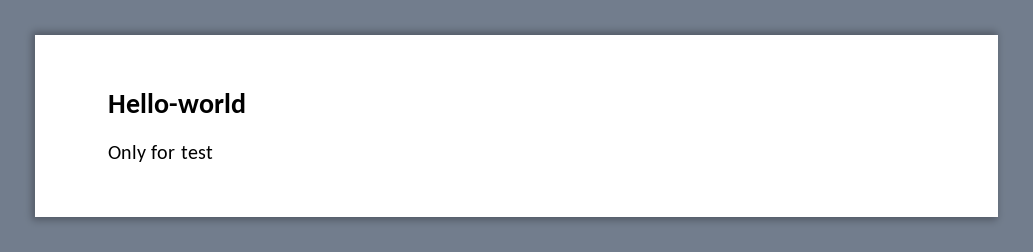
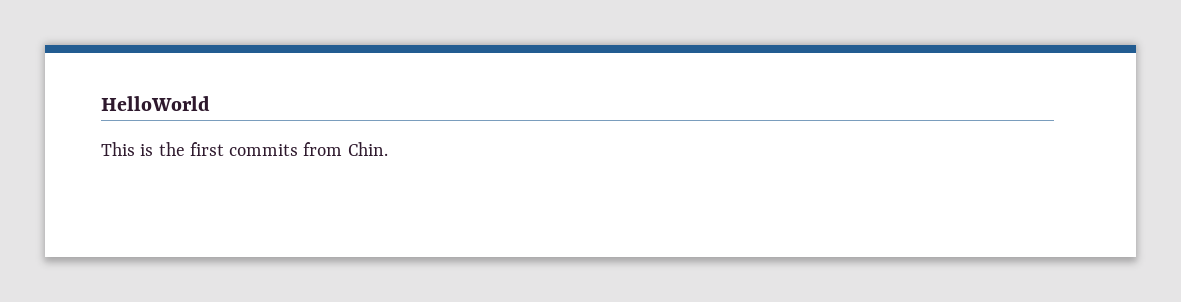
[108,93,246,113] [108,145,213,162] Hello-world // Only for test -> [101,96,210,111] [101,142,388,156] HelloWorld // This is the first commits from Chin.

